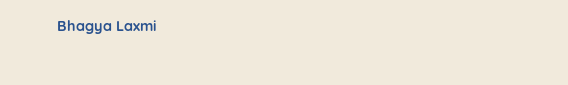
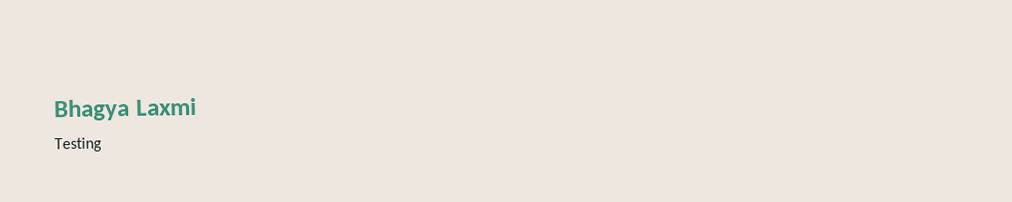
(156, 25) none -> [54,137,102,153] // Testing

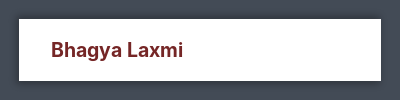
[54,137,102,153] // Testing -> (184, 49) none

